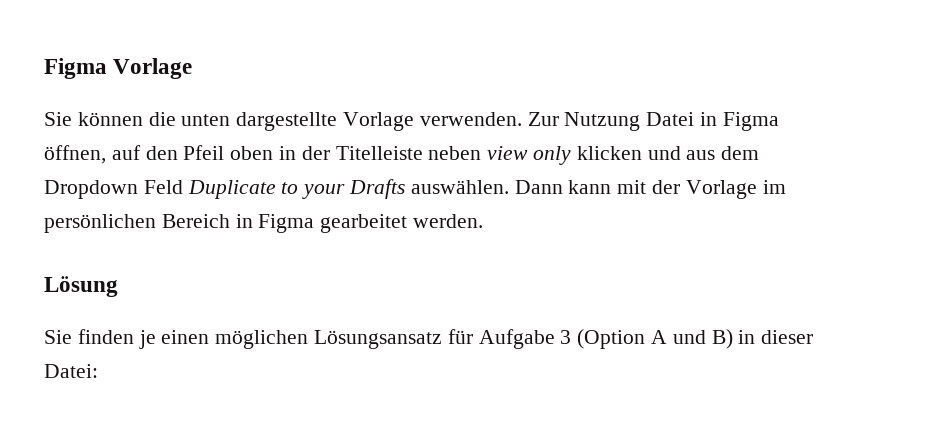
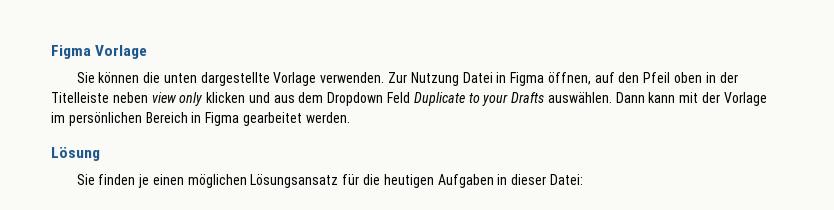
[478,329,733,349] Aufgabe 3 (Option A und B) -> [362,174,494,188] die heutigen Aufgaben

